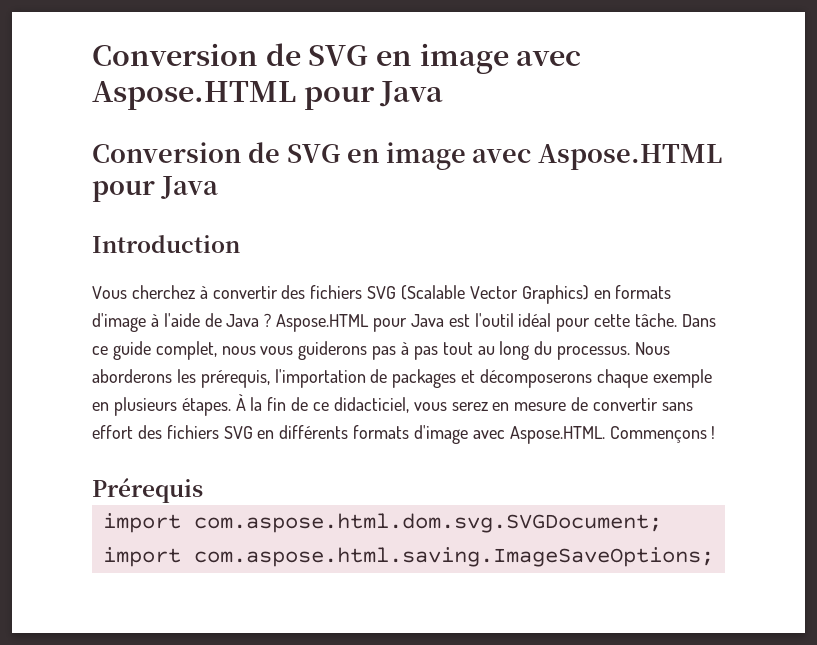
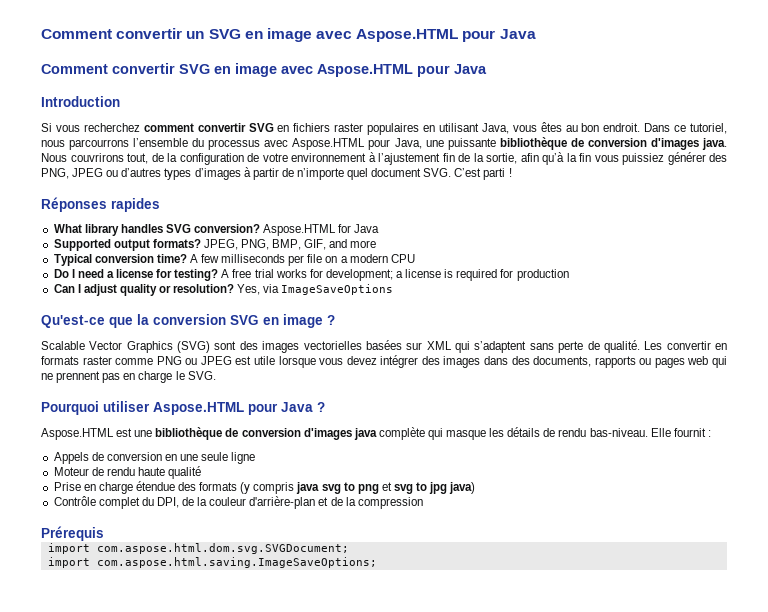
[92,43,582,74] [92,81,444,110] [92,142,280,163] Conversion de SVG en image avec Aspose.HTML pour Java // Conversion de -> [41,28,536,42] [41,63,175,74] Comment convertir un SVG en image avec Aspose.HTML pour Java // Comment convertir
[92,285,672,304] [92,313,716,332] [92,341,671,360] [92,369,712,388] [92,394,693,416] [92,425,716,444] Vous cherchez à convertir des fichiers SVG (Scalable Vector Graphics) en formats d'image à l'aide de Java ? Aspose.HTML pour Java est l'outil idéal pour cette tâche. Dans ce guide complet, nous vous guiderons pas à pas tout au long du processus. Nous aborderons les prérequis, l'importation de packages et décomposerons chaque exemple en plusieurs étapes. À la fin de ce didacticiel, vous serez en mesure de convertir sans effort des fichiers SVG en différents formats d'image avec Aspose.HTML. Commençons ! -> [41,122,727,135] [41,137,728,150] [41,152,727,165] [41,167,512,180] [41,197,160,212] [53,224,380,236] [53,239,377,251] [53,254,415,266] [53,269,569,281] [53,284,394,296] [41,314,335,328] [41,340,727,353] [41,355,727,368] [41,371,216,383] [41,401,325,415] [41,427,711,440] [53,452,256,464] [53,466,202,479] [53,481,476,494] [53,496,423,509] Si vous recherchez comment convertir SVG en fichiers raster populaires en utilisant Java, vous êtes au bon endroit. Dans ce tutoriel, nous parcourrons l’ensemble du processus avec Aspose.HTML pour Java, une puissante bibliothèque de conversion d'images java. Nous couvrirons tout, de la configuration de votre environnement à l’ajustement fin de la sortie, afin qu’à la fin vous puissiez générer des PNG, JPEG ou d’autres types d’images à partir de n’importe quel document SVG. C’est parti ! // Réponses rapides // What library handles SVG conversion? Aspose.HTML for Java // Supported output formats? JPEG, PNG, BMP, GIF, and more // Typical conversion time? A few milliseconds per file on a modern CPU // Do I need a license for testing? A free trial works for development; a license is required for production // Can I adjust quality or resolution? Yes, via ImageSaveOptions // Qu'est-ce que la conversion SVG en image ? // Scalable Vector Graphics (SVG) sont des images vectorielles basées sur XML qui s’adaptent sans perte de qualité. Les convertir en formats raster comme PNG ou JPEG est utile lorsque vous devez intégrer des images dans des documents, rapports ou pages web qui ne prennent pas en charge le SVG. // Pourquoi utiliser Aspose.HTML pour Java ? // Aspose.HTML est une bibliothèque de conversion d'images java complète qui masque les détails de rendu bas‑niveau. Elle fournit : // Appels de conversion en une seule ligne // Moteur de rendu haute qualité // Prise en charge étendue des formats (y compris java svg to png et svg to jpg java) // Contrôle complet du DPI, de la couleur d'arrière-plan et de la compression

